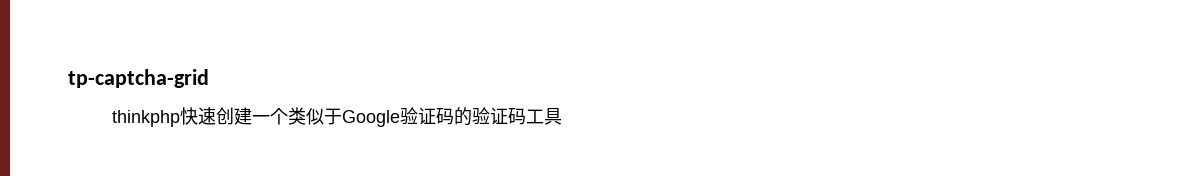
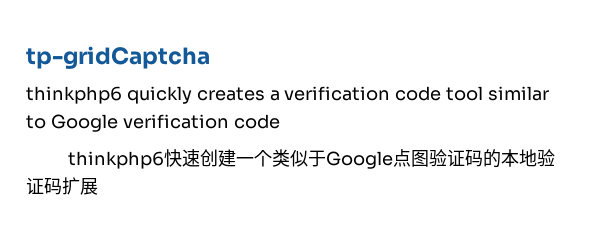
[68,69,209,88] [111,110,180,127] tp-captcha-grid // thinkphp -> [26,46,210,69] [26,86,550,104] [26,114,280,132] [67,151,164,169] tp-gridCaptcha // thinkphp6 quickly creates a verification code tool similar to Google verification code // thinkphp6
(400, 118) none -> [392,149,429,167] 点图
[471,107,562,125] 验证码工具 -> [500,149,555,167] [26,177,98,195] 本地验证码扩展

